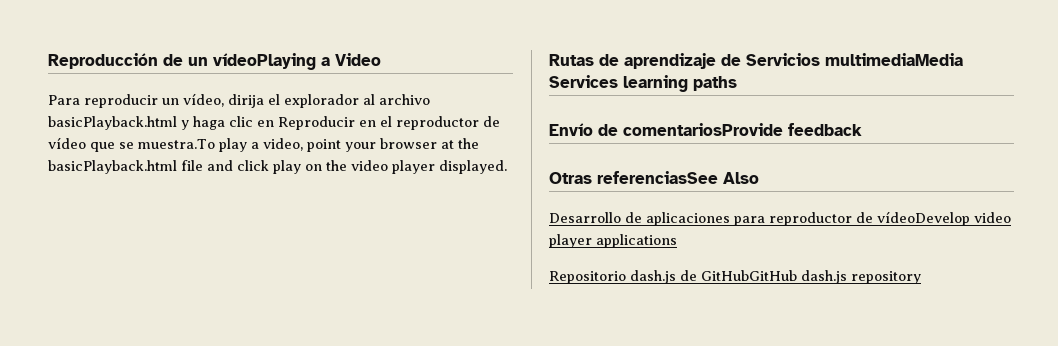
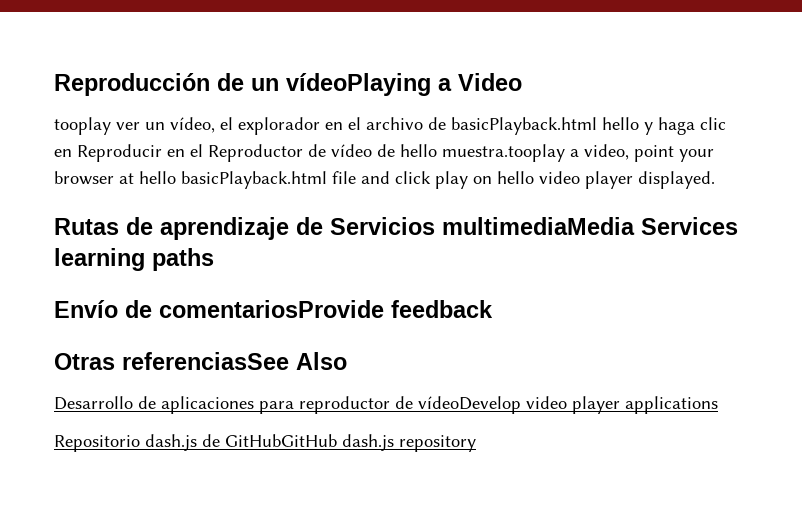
[48,94,158,108] Para reproducir -> [54,117,140,135] tooplay ver
[228,94,264,108] dirija -> (215, 125) none
[363,94,430,105] [48,116,177,130] al archivo basicPlayback.html -> [325,117,639,135] en el archivo de basicPlayback.html hello
[396,116,479,130] reproductor -> [208,144,303,162] Reproductor
[90,138,247,152] que se muestra.To play -> [377,144,565,162] de hello muestra.tooplay
[457,138,479,149] the -> [139,171,176,184] hello
[326,160,347,171] the -> [497,171,534,184] hello

